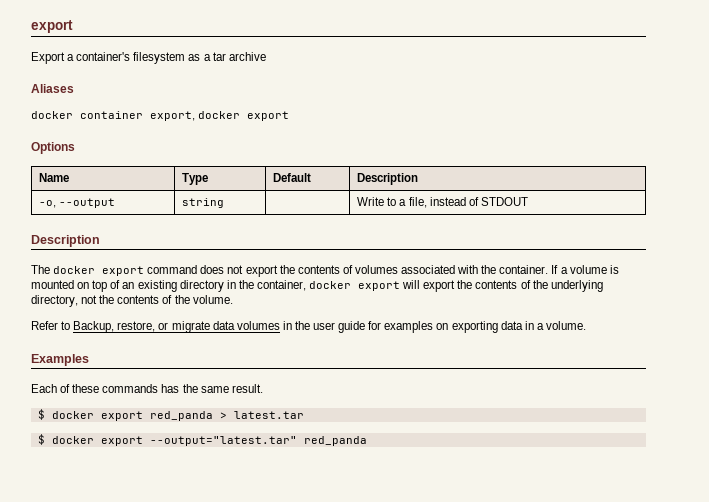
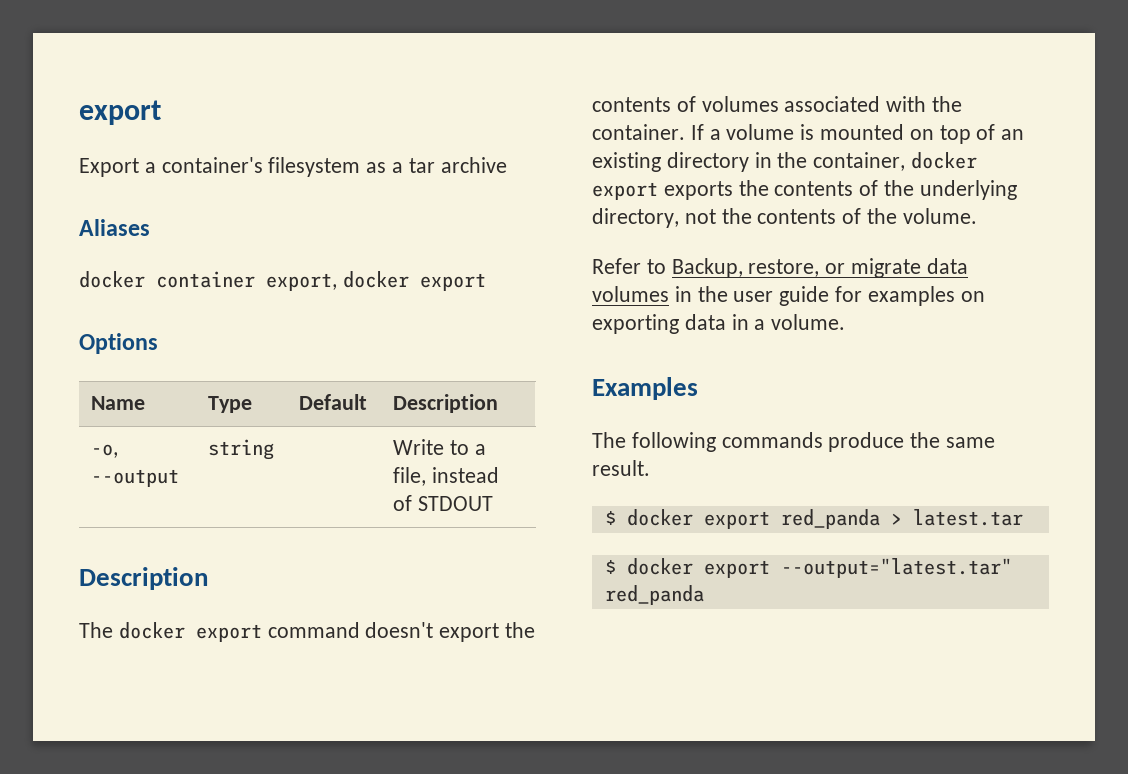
[200,265,244,274] does not -> [365,622,434,638] doesn't
[402,280,456,292] will export -> [663,181,733,200] exports
[31,384,180,393] Each of these commands has -> [592,432,905,452] The following commands produce

